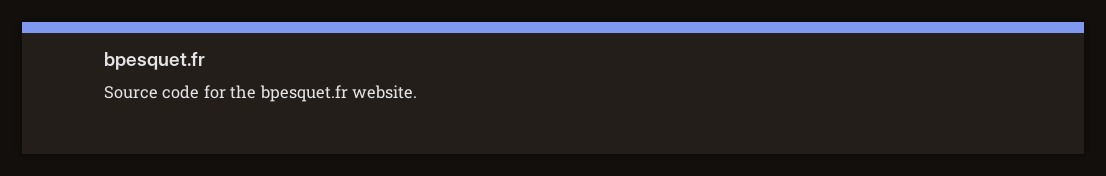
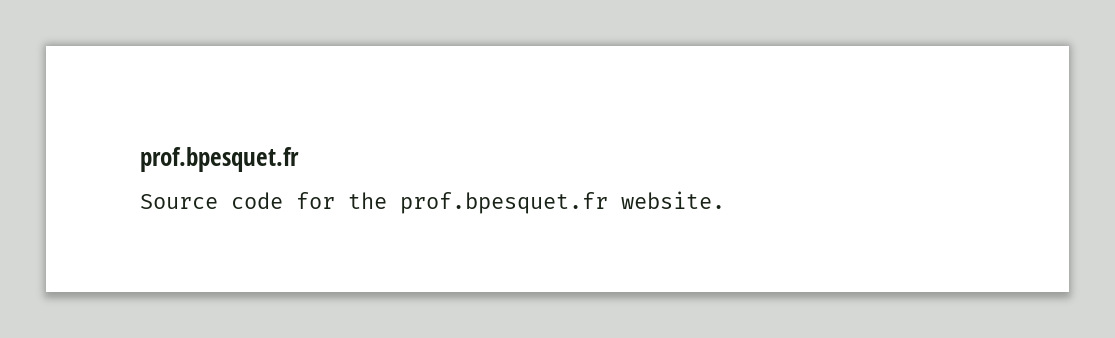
[104,52,205,70] bpesquet.fr -> [140,147,299,172] prof.bpesquet.fr
[259,85,348,102] bpesquet.fr -> [400,192,608,214] prof.bpesquet.fr

